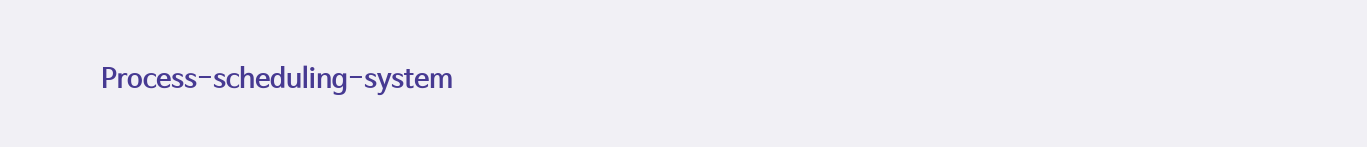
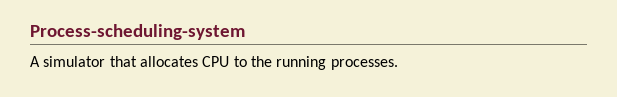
(453, 80) none -> [30,56,398,70] // A simulator that allocates CPU to the running processes.

